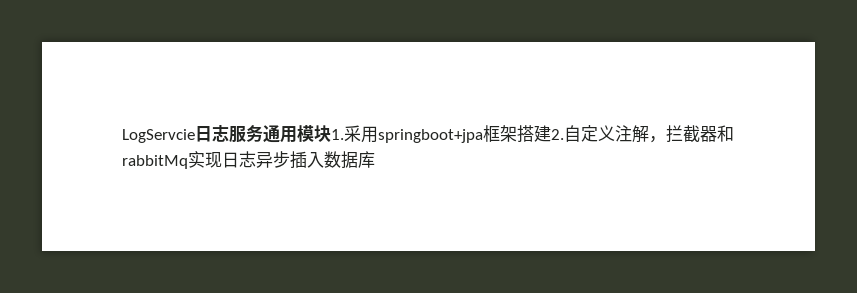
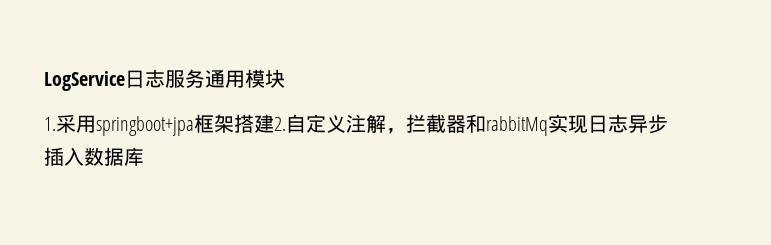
[122,129,195,143] LogServcie -> [44,71,125,91] LogService
(331, 133) none -> (285, 78) //

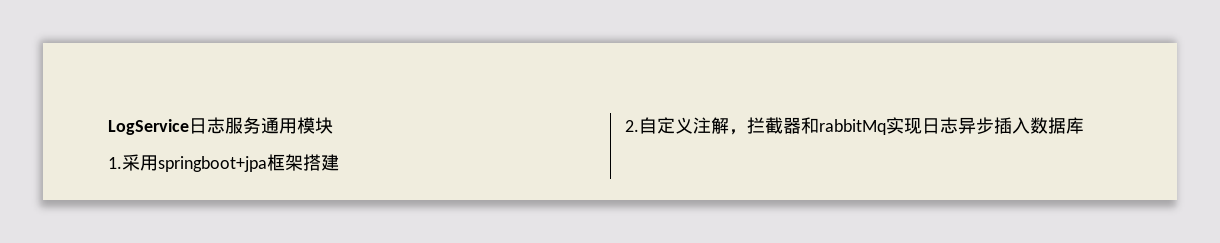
(274, 123) none -> (339, 162) //

